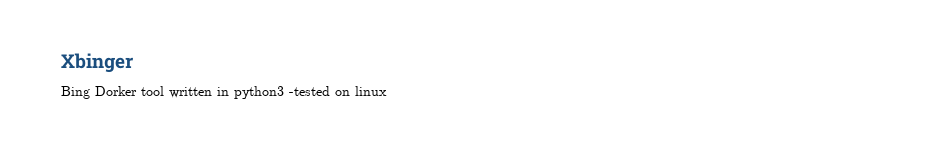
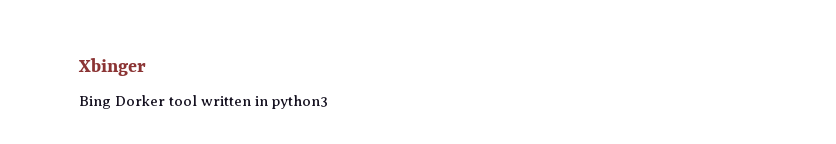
[289,86,387,96] -tested on linux -> (329, 102) none

